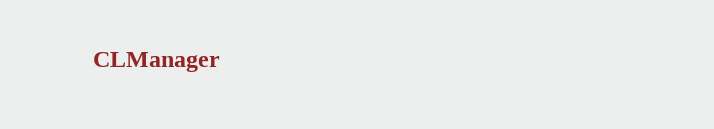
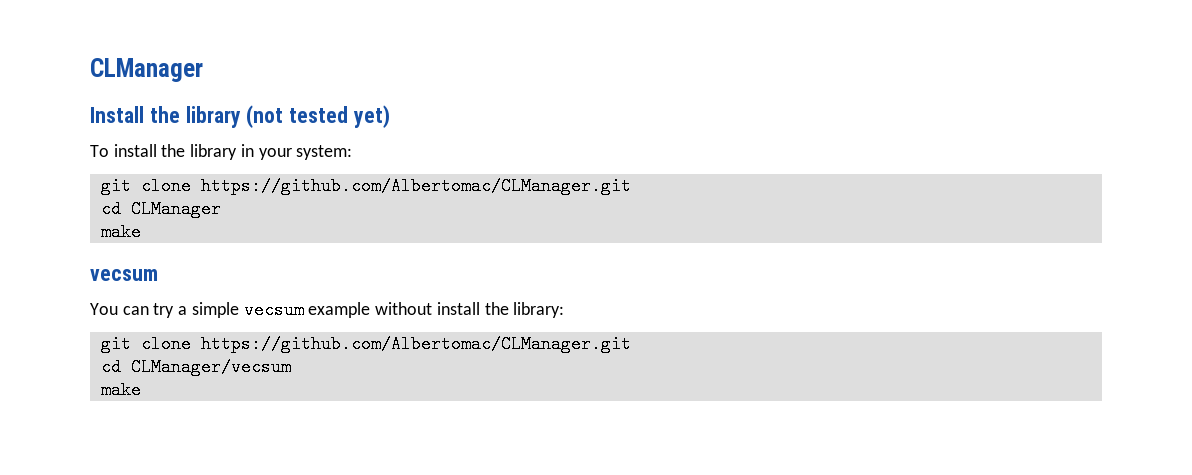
[93,52,220,72] CLManager -> [90,58,203,82] [90,105,391,128] [90,144,353,160] [100,177,631,195] [100,200,221,218] [100,223,141,241] [90,269,158,281] [90,301,565,319] [100,335,631,353] [100,358,291,376] [100,381,141,399] CLManager // Install the library (not tested yet) // To install the library in your system: // git clone https://github.com/Albertomac/CLManager.git // cd CLManager // make // vecsum // You can try a simple vecsum example without install the library: // git clone https://github.com/Albertomac/CLManager.git // cd CLManager/vecsum // make

